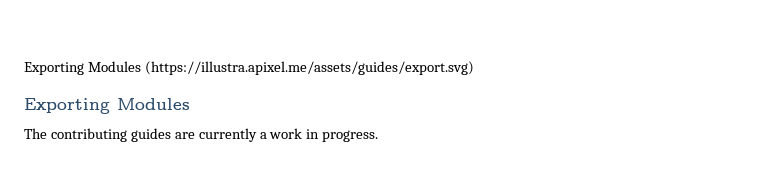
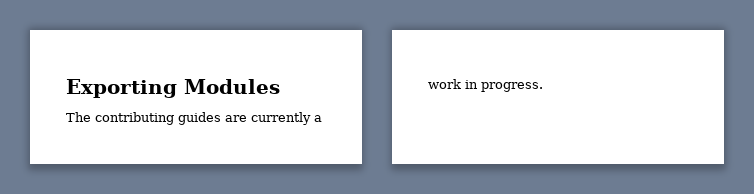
[24,61,474,75] [24,98,190,114] Exporting Modules (https://illustra.apixel.me/assets/guides/export.svg) // Exporting Modules -> [66,79,280,98] Exporting Modules

